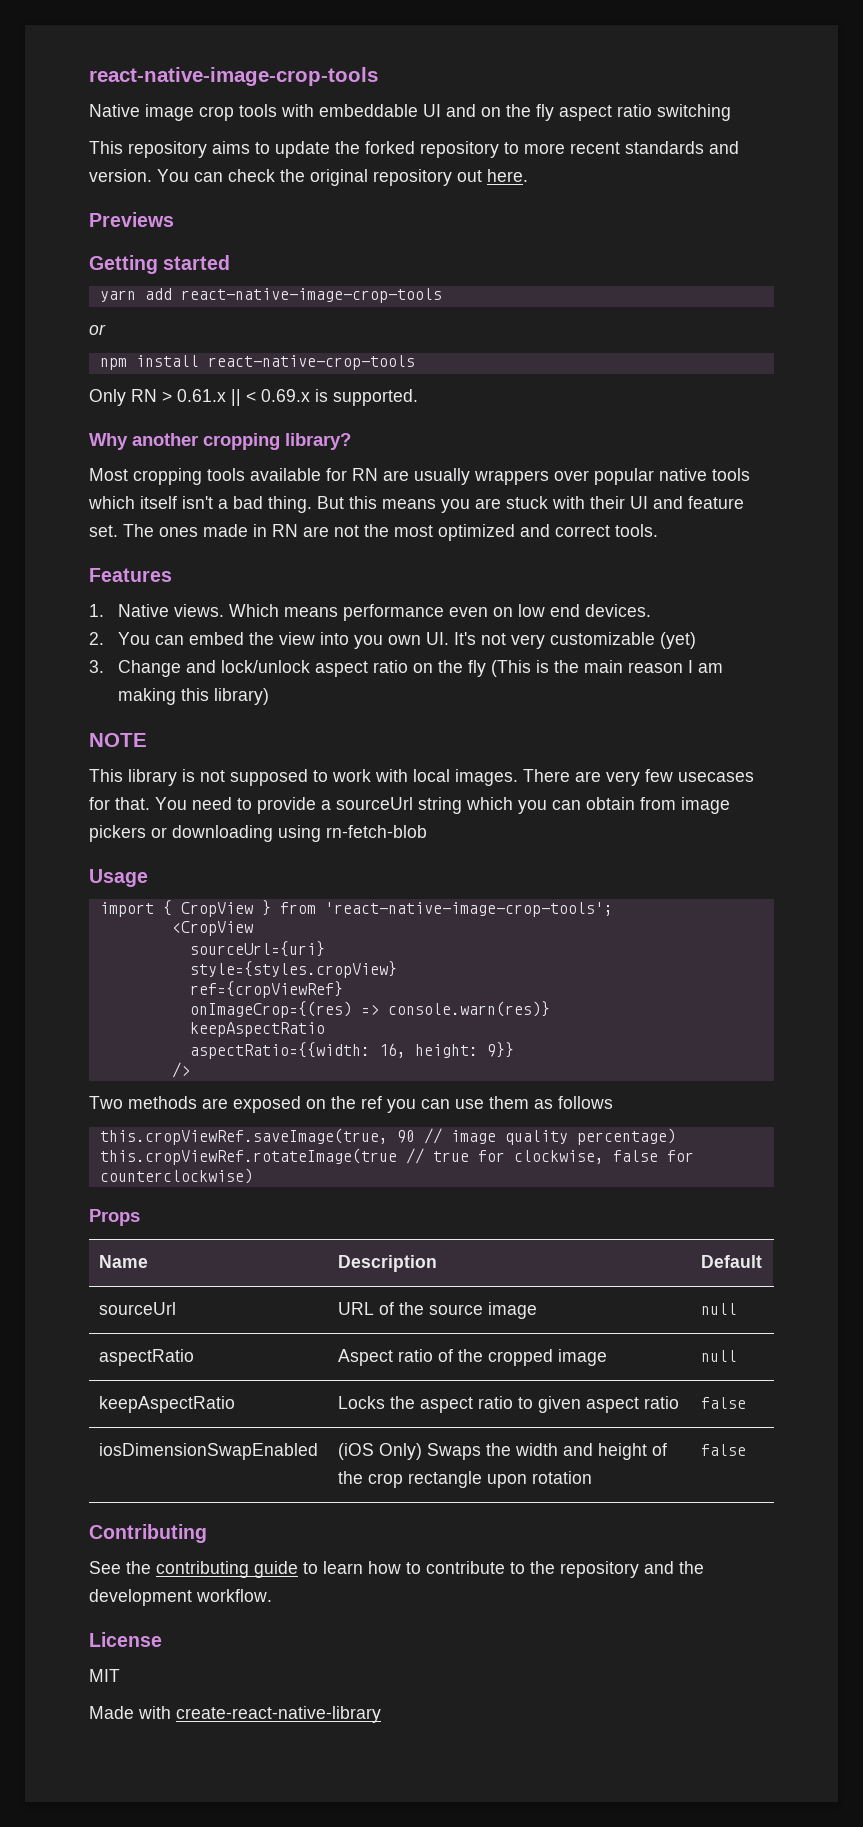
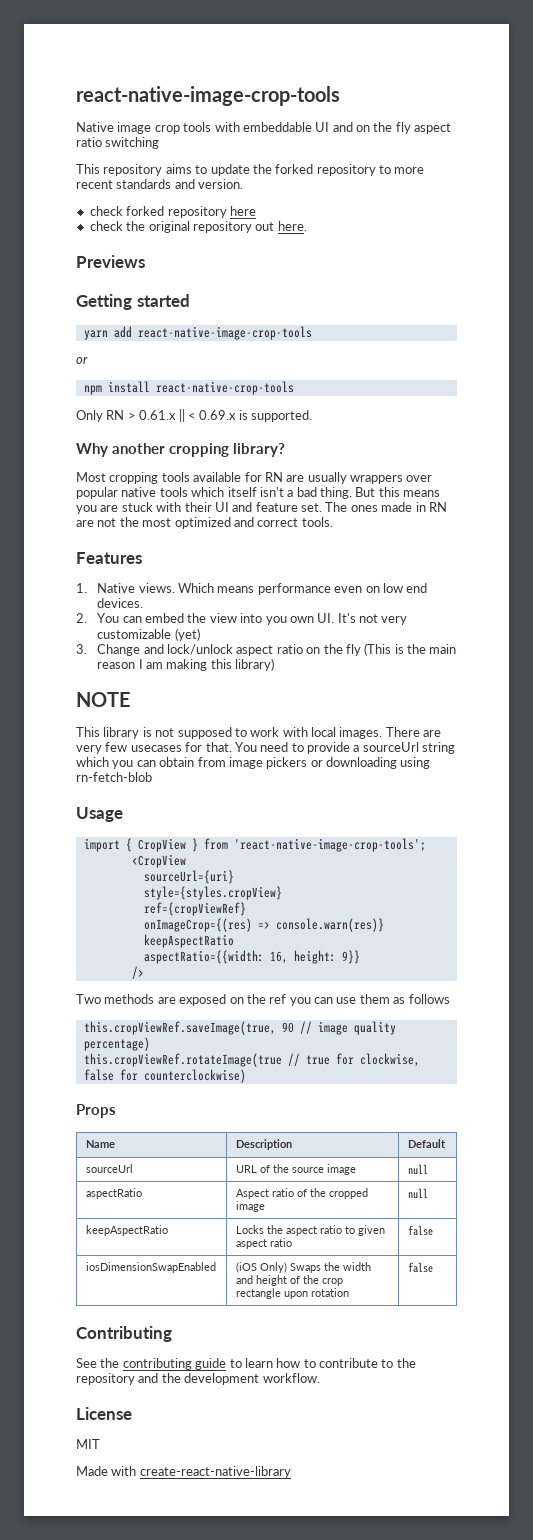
[157,169,223,182] You can -> [89,206,256,218] // check forked repository here //

